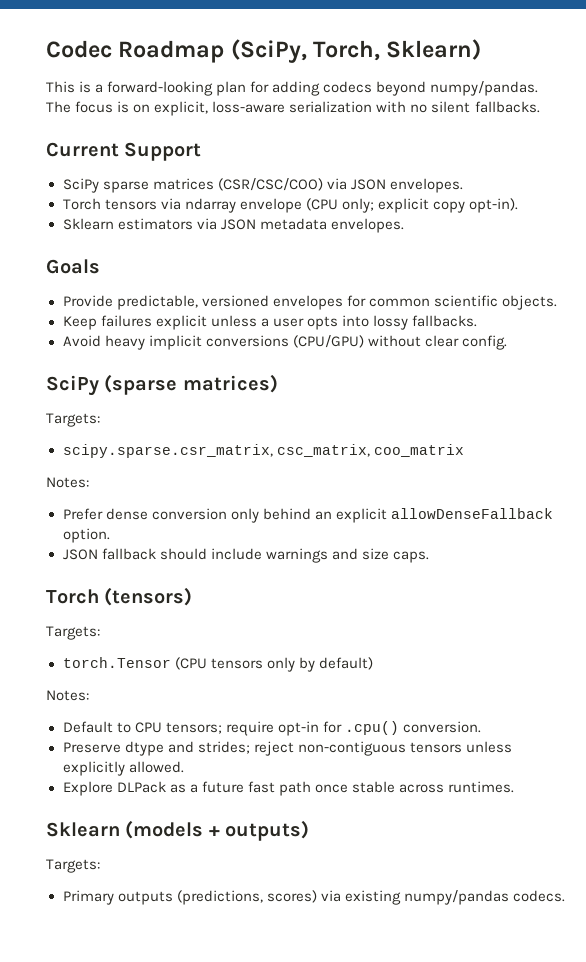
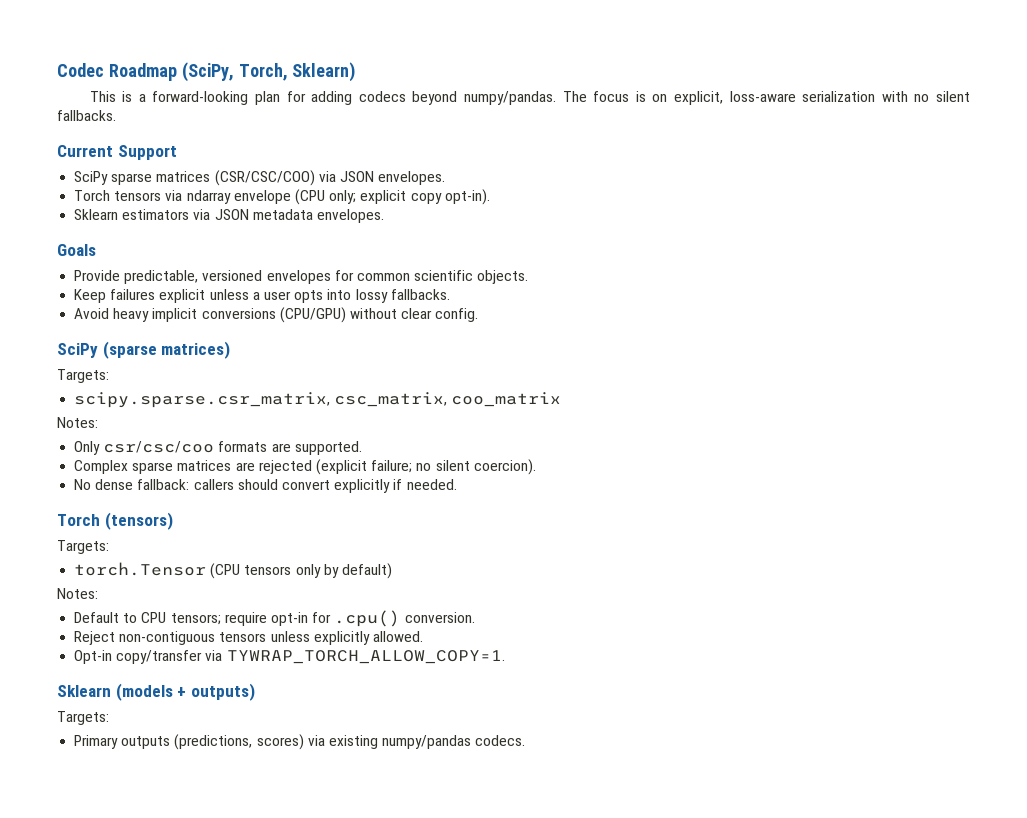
[62,508,553,523] [62,528,110,543] [62,548,429,563] Prefer dense conversion only behind an explicit allowDenseFallback option. // JSON fallback should include warnings and size caps. -> [74,441,362,455] [74,459,536,475] [74,479,457,493] Only csr/csc/coo formats are supported. // Complex sparse matrices are rejected (explicit failure; no silent coercion). // No dense fallback: callers should convert explicitly if needed.
[62,741,294,756] Preserve dtype and strides; reject -> [74,631,116,645] Reject
[62,781,515,796] Explore DLPack as a future fast path once stable across runtimes. -> [74,650,505,664] Opt-in copy/transfer via TYWRAP_TORCH_ALLOW_COPY=1.

